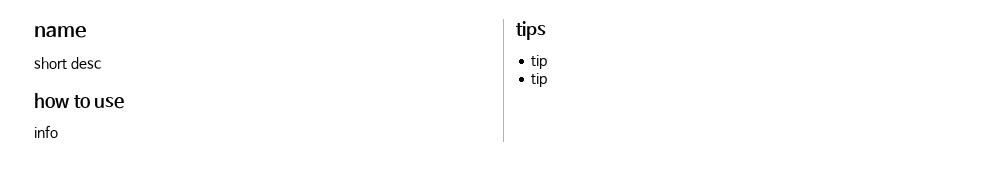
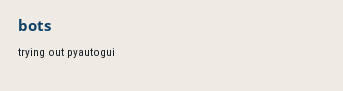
[34,26,86,38] [34,57,101,70] [34,93,125,109] [34,125,58,138] [516,21,546,40] [531,55,548,69] [531,73,548,87] name // short desc // how to use // info // tips // tip // tip -> [18,19,51,31] [18,48,116,58] bots // trying out pyautogui

